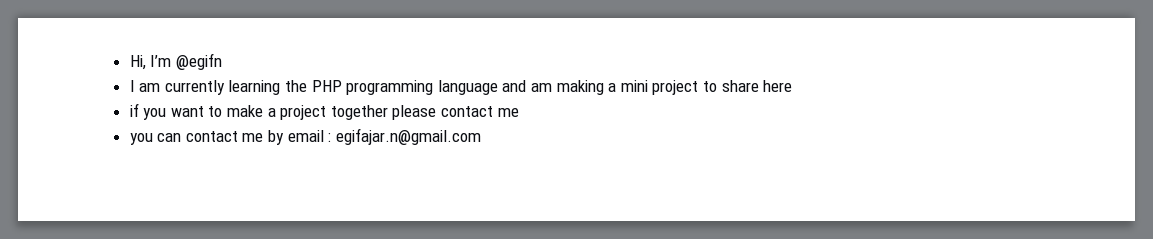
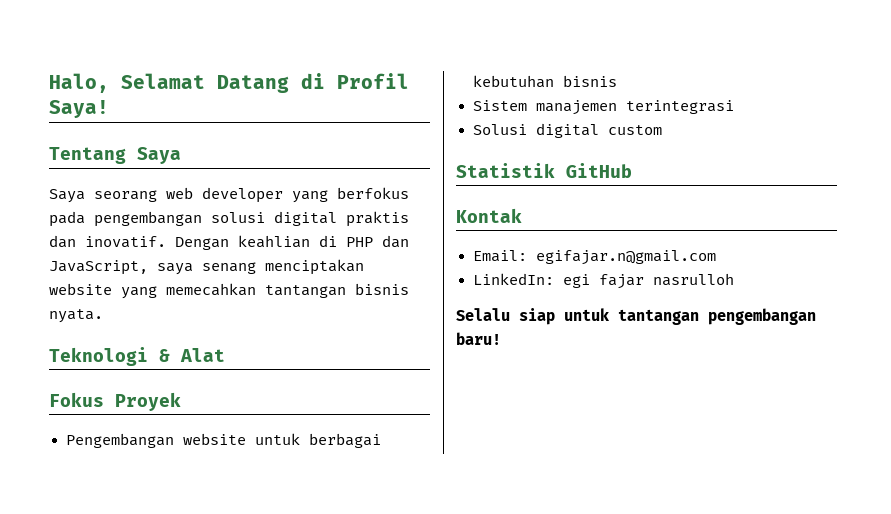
[129,53,222,70] [129,80,793,95] [129,103,519,120] [129,128,481,145] Hi, I’m @egifn // I am currently learning the PHP programming language and am making a mini project to share here // if you want to make a project together please contact me // you can contact me by email : egifajar.n@gmail.com -> [49,73,409,93] [49,100,109,118] [49,147,181,164] [49,187,409,203] [49,211,409,227] [49,235,409,250] [49,259,364,275] [49,283,409,299] [49,309,103,323] [49,347,225,366] [49,392,181,411] [65,433,381,448] [472,75,617,88] [472,100,734,115] [472,123,662,138] [456,163,632,178] [456,208,522,223] [472,250,716,265] [472,273,734,289] [456,308,816,325] [456,332,501,345] Halo, Selamat Datang di Profil Saya! // Tentang Saya // Saya seorang web developer yang berfokus pada pengembangan solusi digital praktis dan inovatif. Dengan keahlian di PHP dan JavaScript, saya senang menciptakan website yang memecahkan tantangan bisnis nyata. // Teknologi & Alat // Fokus Proyek // Pengembangan website untuk berbagai kebutuhan bisnis // Sistem manajemen terintegrasi // Solusi digital custom // Statistik GitHub // Kontak // Email: egifajar.n@gmail.com // LinkedIn: egi fajar nasrulloh // Selalu siap untuk tantangan pengembangan baru!

